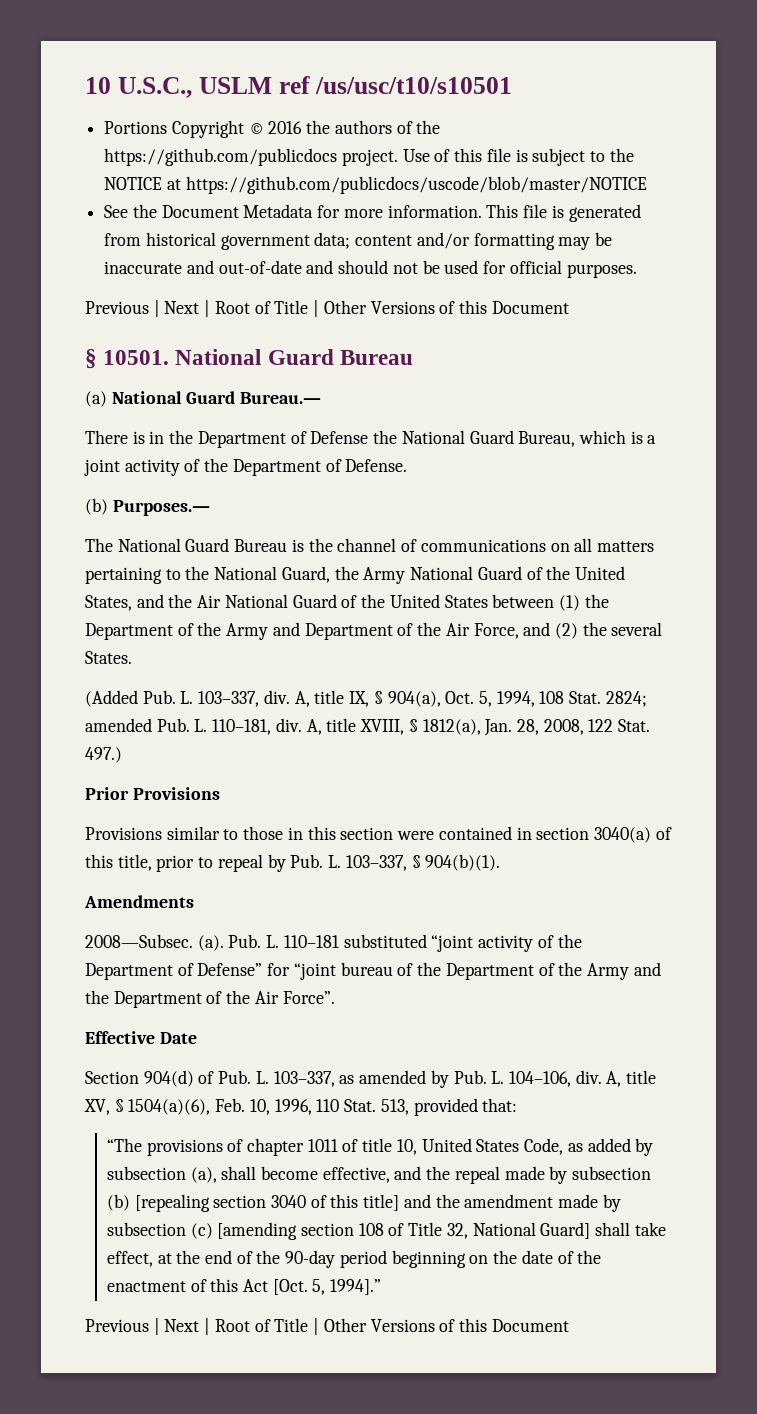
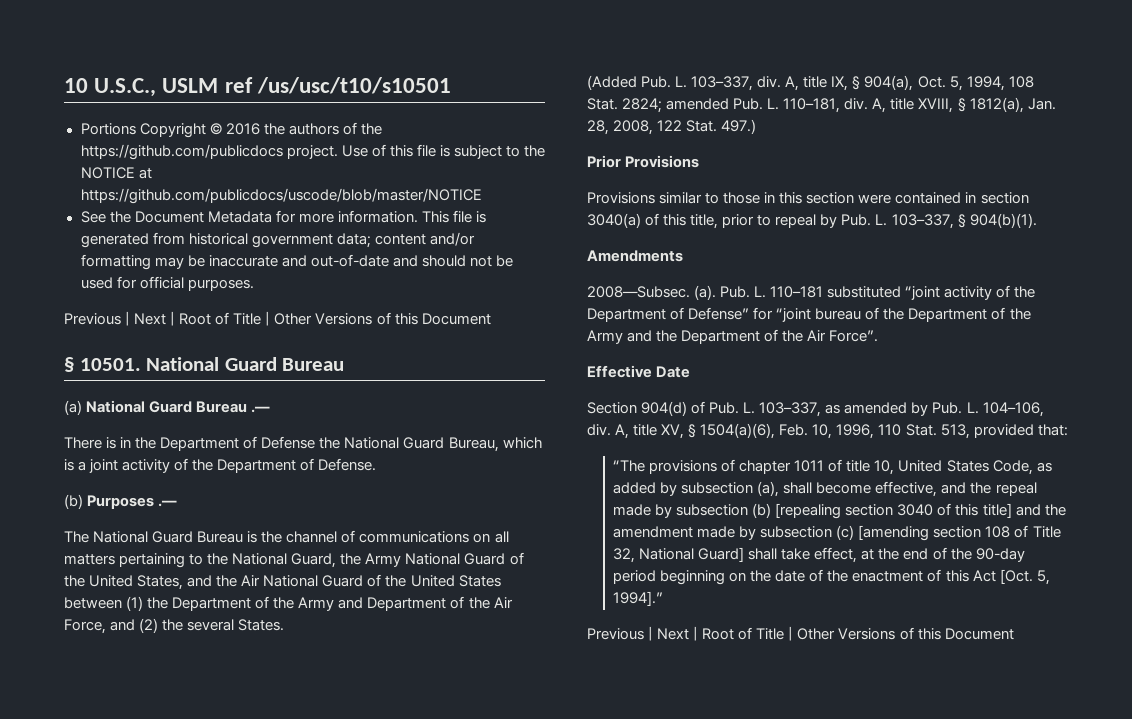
[240,392,322,404] Bureau.— -> [196,401,271,413] Bureau .—
[112,500,210,516] Purposes.— -> [87,495,178,509] Purposes .—

